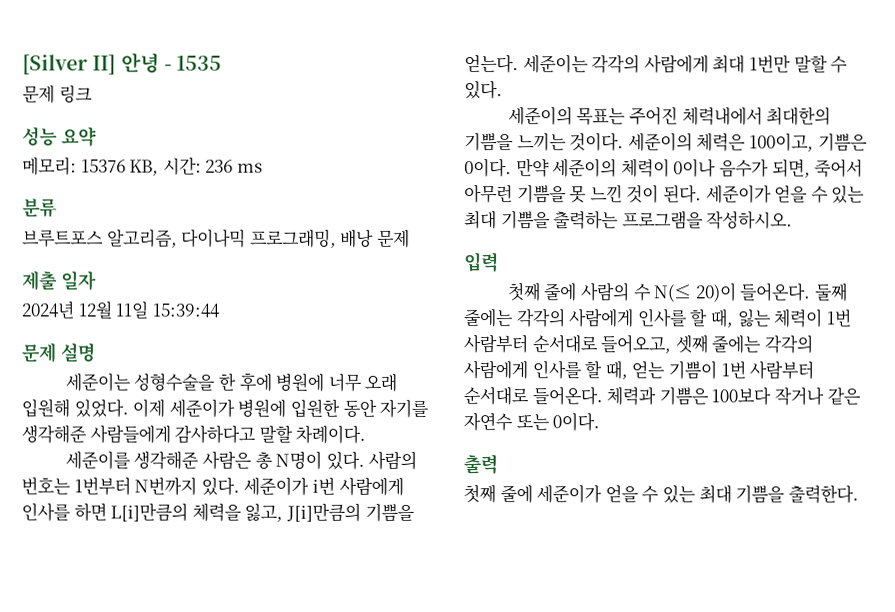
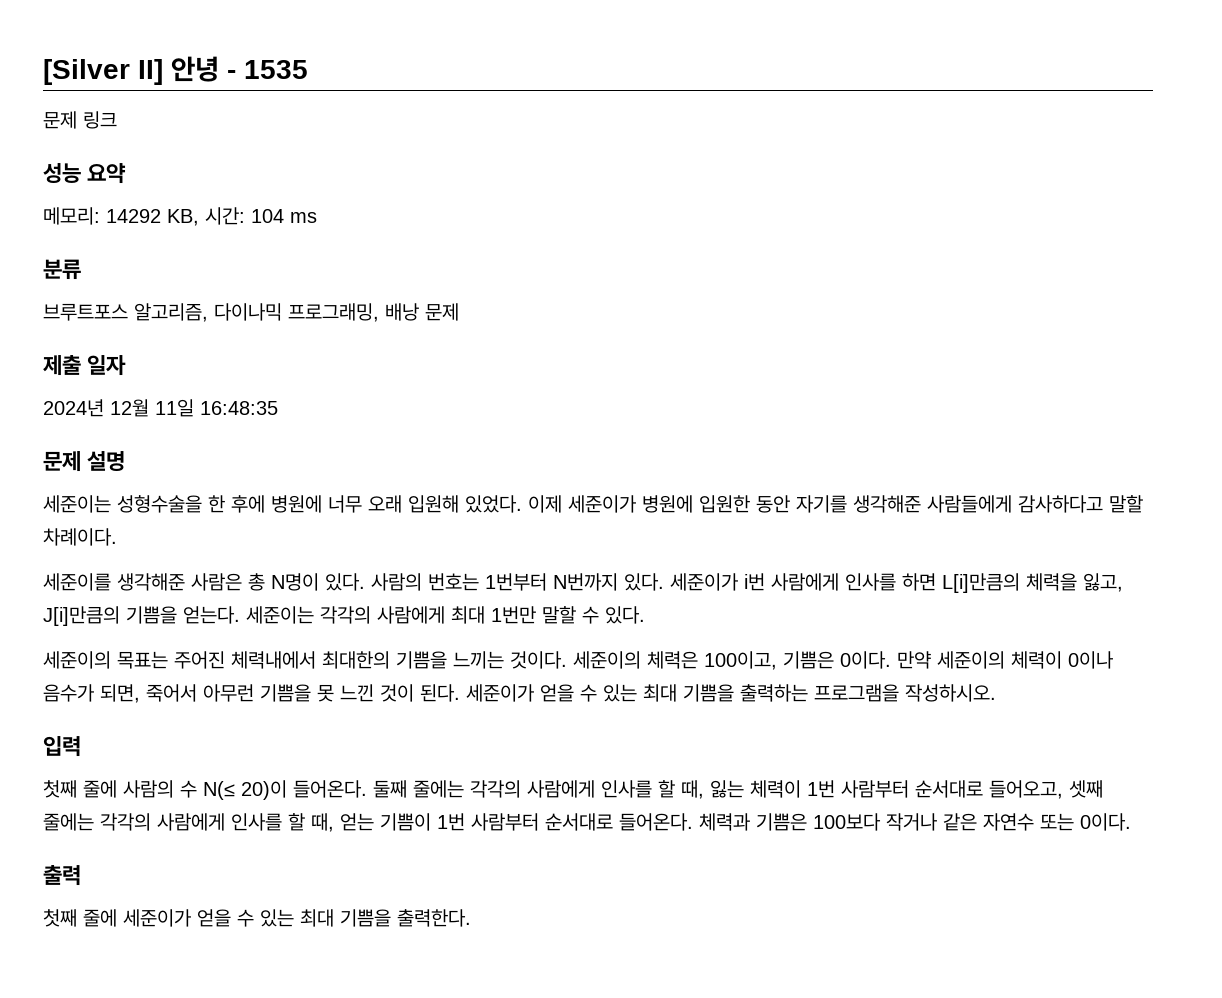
[80,159,126,173] 15376 -> [106,209,161,223] 14292
[205,159,234,173] 236 -> [251,209,284,223] 104
[151,303,221,318] 15:39:44 -> [200,401,278,415] 16:48:35

